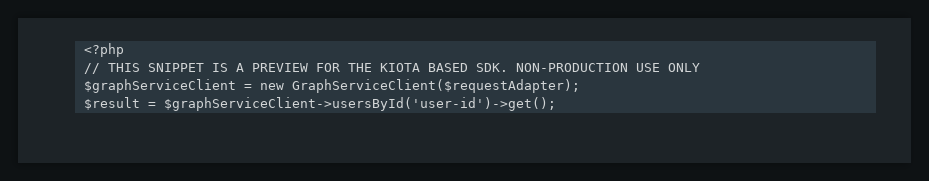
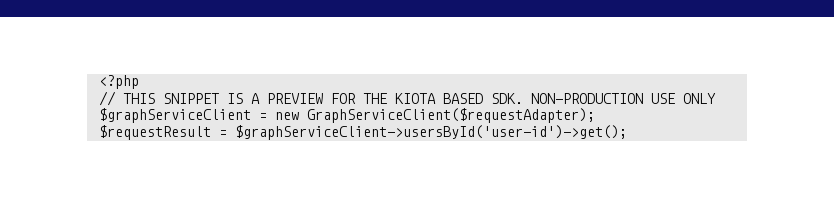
[83,97,140,110] $result -> [98,125,211,140] $requestResult

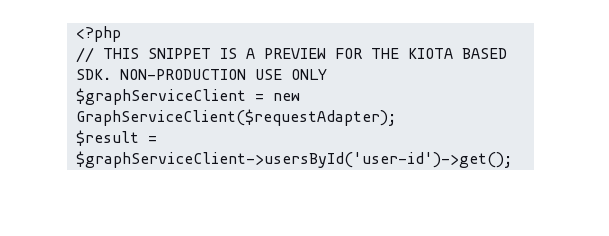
[98,125,211,140] $requestResult -> [76,130,139,146] $result

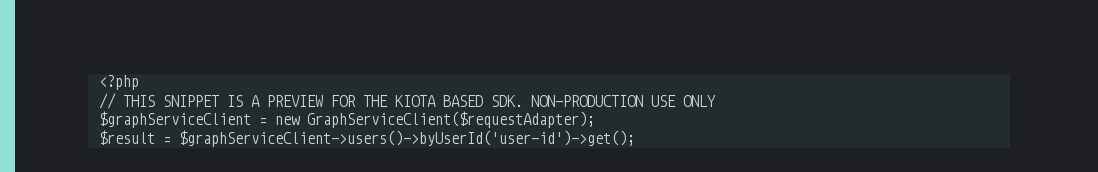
[76,151,512,168] $graphServiceClient->usersById('user-id')->get(); -> [178,130,635,147] $graphServiceClient->users()->byUserId('user-id')->get();

